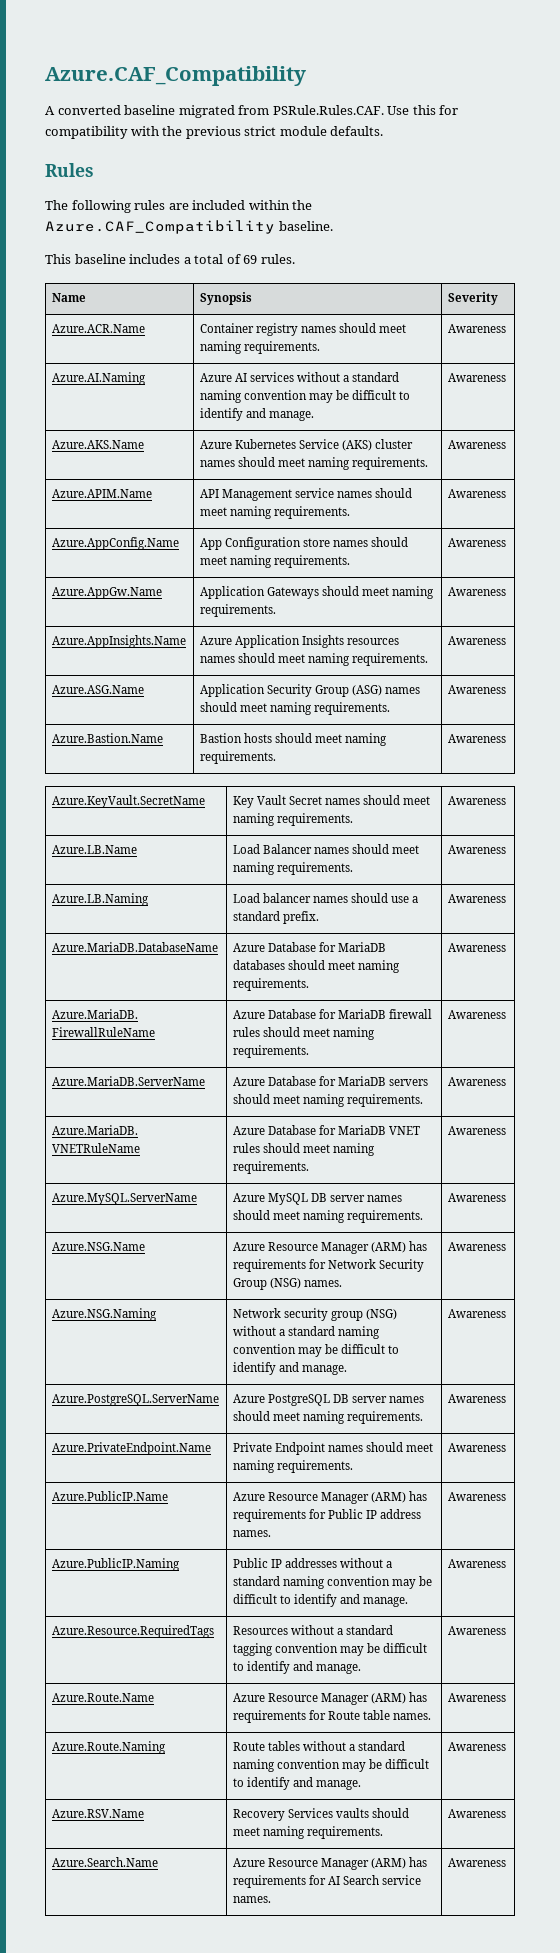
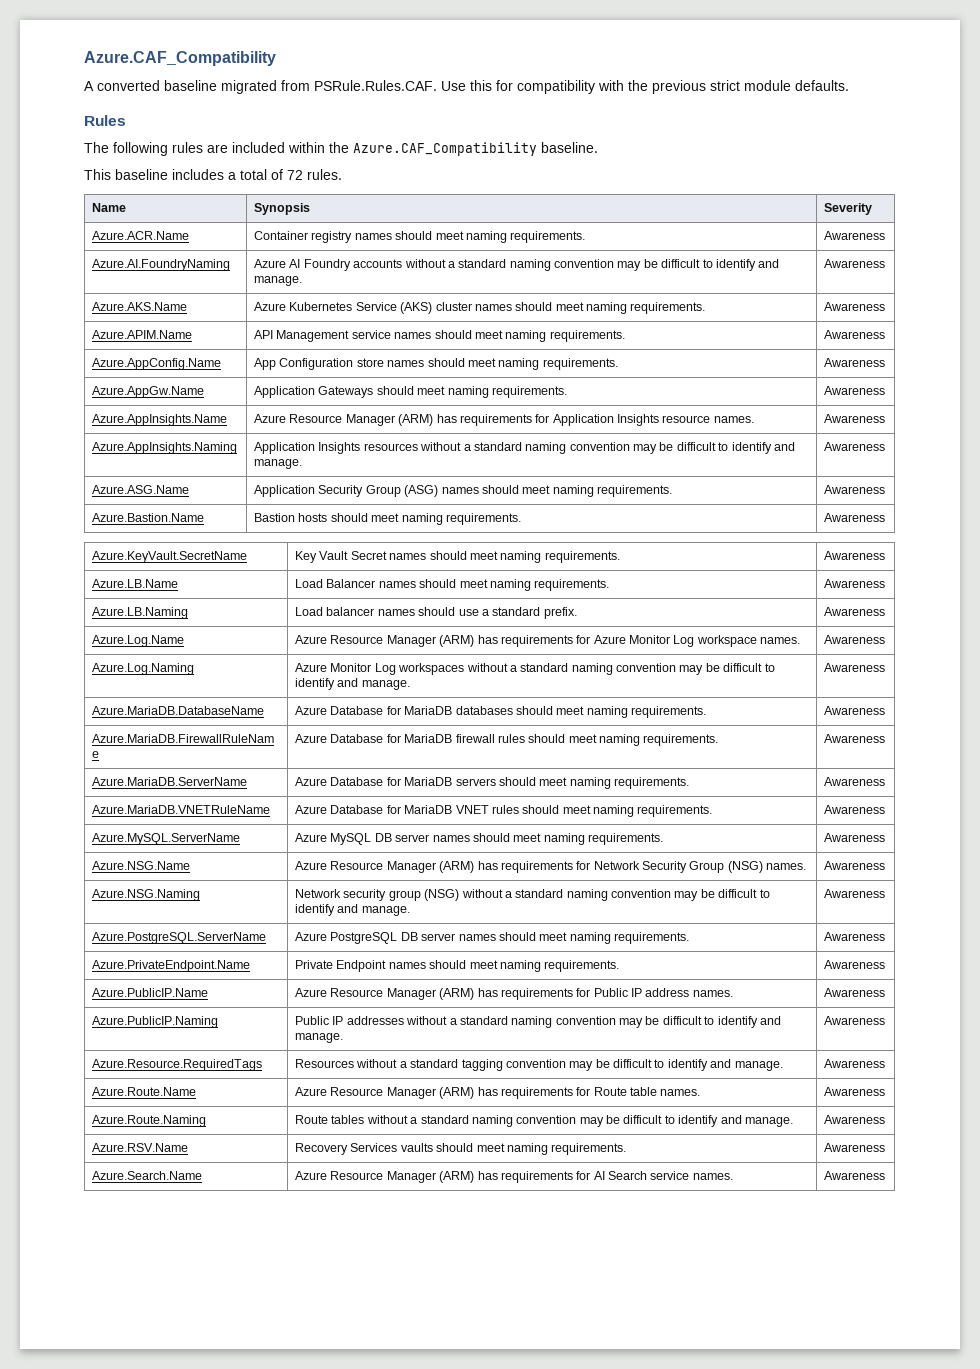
[243,255,258,264] 69 -> [287,170,303,180] 72
[51,372,146,385] Azure.AI.Naming -> [92,259,231,271] Azure.AI.FoundryNaming
[250,372,295,382] services -> [303,259,403,271] Foundry accounts
[235,635,400,648] [199,653,429,666] Application Insights resources names should meet naming requirements. -> [289,414,754,426] [824,414,886,423] [92,442,238,454] [254,442,795,454] [254,459,303,469] Resource Manager (ARM) has requirements for Application Insights resource names. | Awareness // Azure.AppInsights.Naming | Application Insights resources without a standard naming convention may be difficult to identify and manage.
(506, 898) none -> [92,635,185,647] [295,635,801,647] [824,635,886,644] [92,663,195,675] [295,663,775,675] [295,678,410,690] [824,663,886,672] // Azure.Log.Name | Azure Resource Manager (ARM) has requirements for Azure Monitor Log workspace names. | Awareness // Azure.Log.Naming | Azure Monitor Log workspaces without a standard naming convention may be difficult to identify and manage. | Awareness

